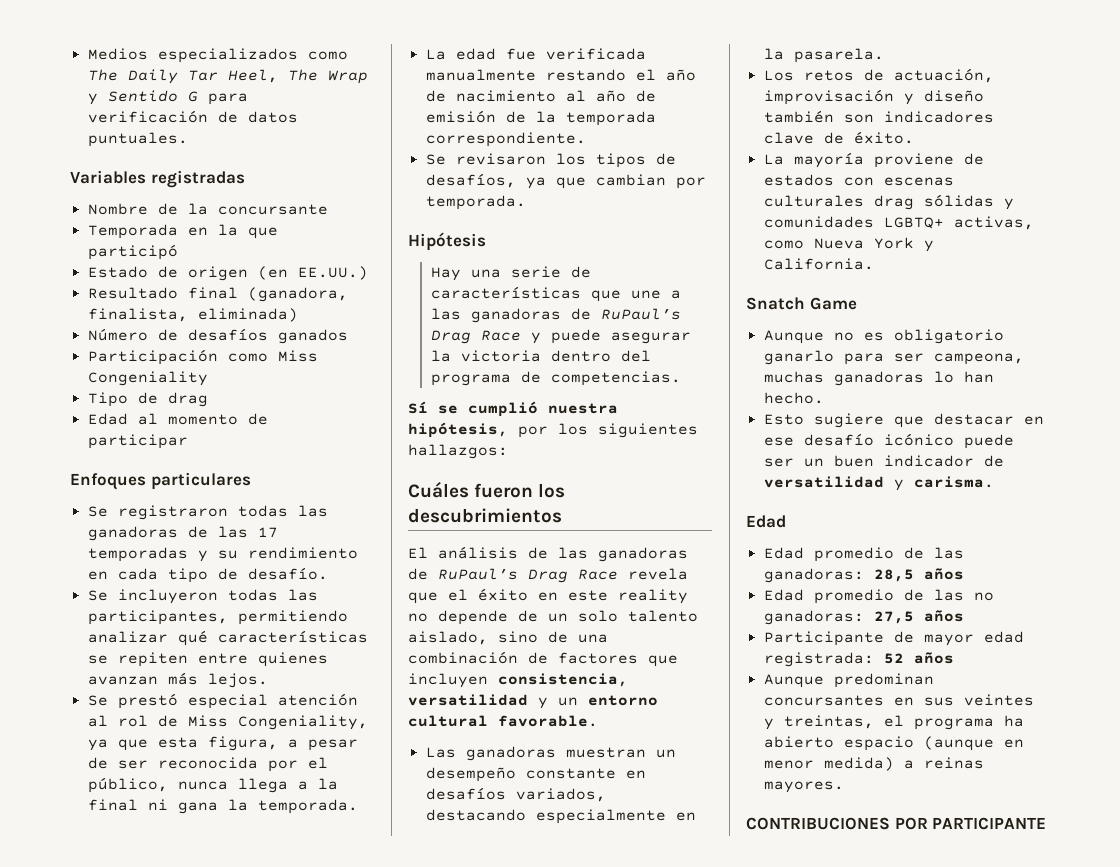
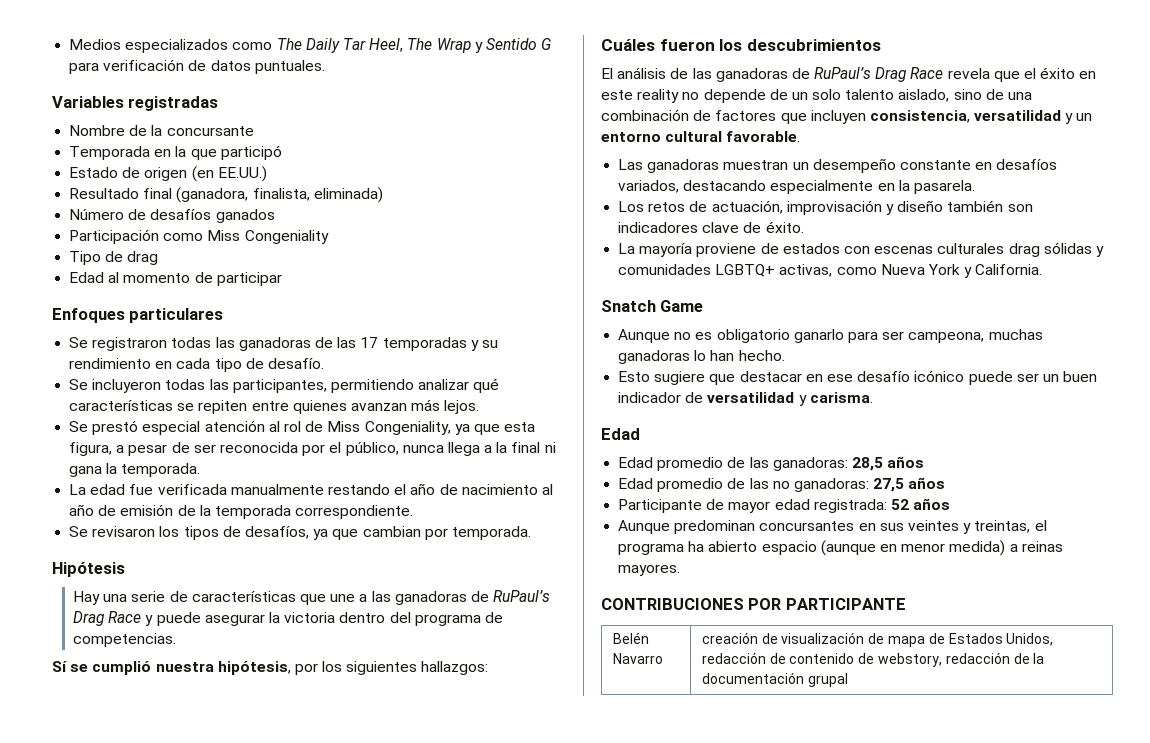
(1047, 823) none -> [612,632,649,644] [612,653,663,664] [701,632,1054,647] [701,652,1045,667] [701,672,848,687] // Belén Navarro | creación de visualización de mapa de Estados Unidos, redacción de contenido de webstory, redacción de la documentación grupal

